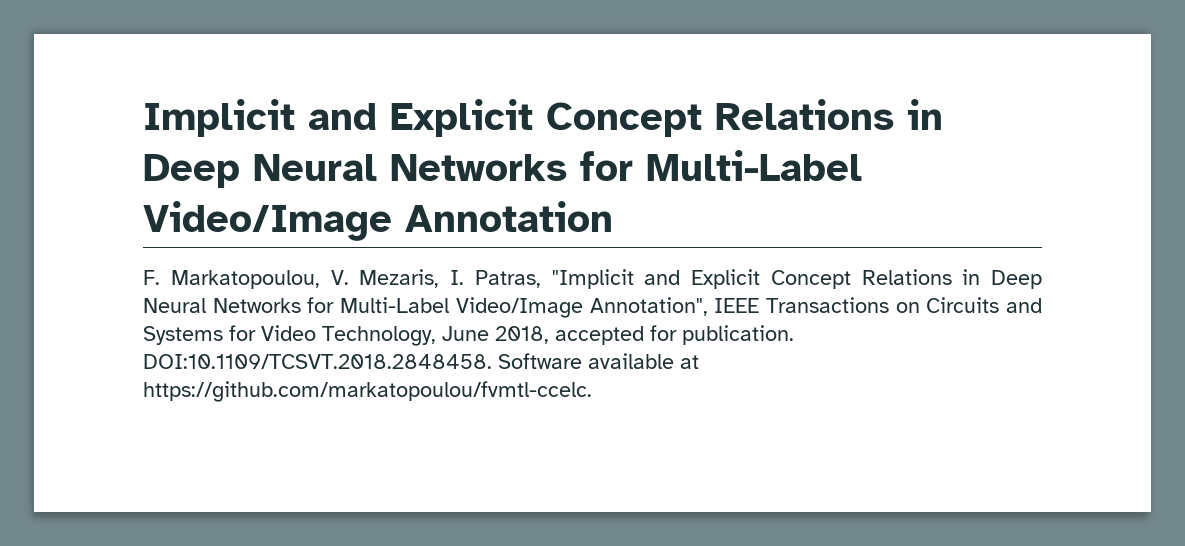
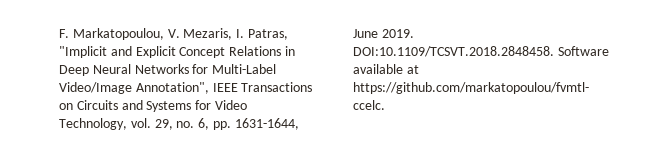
[143,99,943,137] [143,150,862,188] [143,201,613,241] Implicit and Explicit Concept Relations in Deep Neural Networks for Multi-Label Video/Image Annotation // -> (59, 33) none
[442,325,794,345] June 2018, accepted for publication. -> [130,118,299,130] [353,29,414,38] vol. 29, no. 6, pp. 1631-1644, June 2019.

